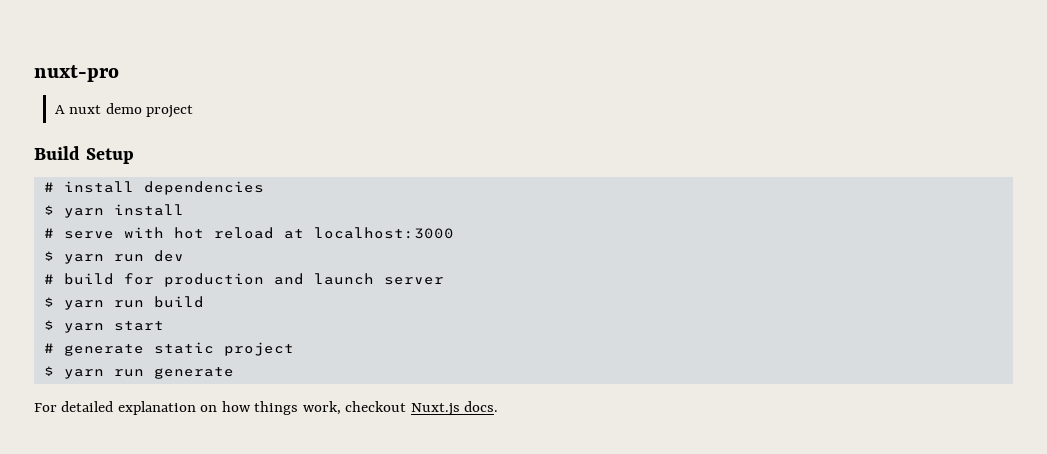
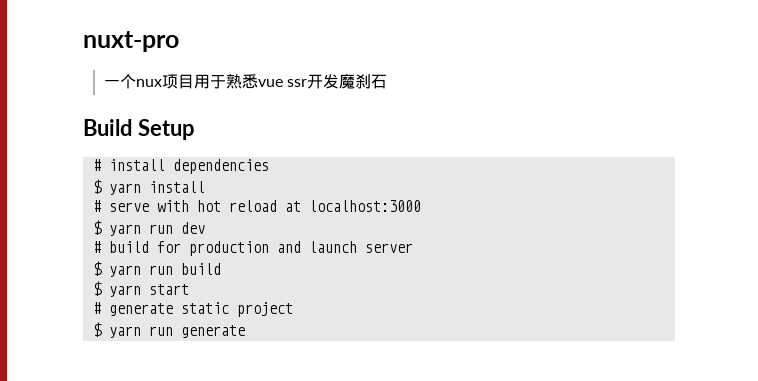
[54,103,193,118] A nuxt demo project -> [104,73,388,89] 一个nux项目用于熟悉vue ssr开发魔刹石
[34,401,499,416] // For detailed explanation on how things work, checkout Nuxt.js docs. -> (245, 331) none

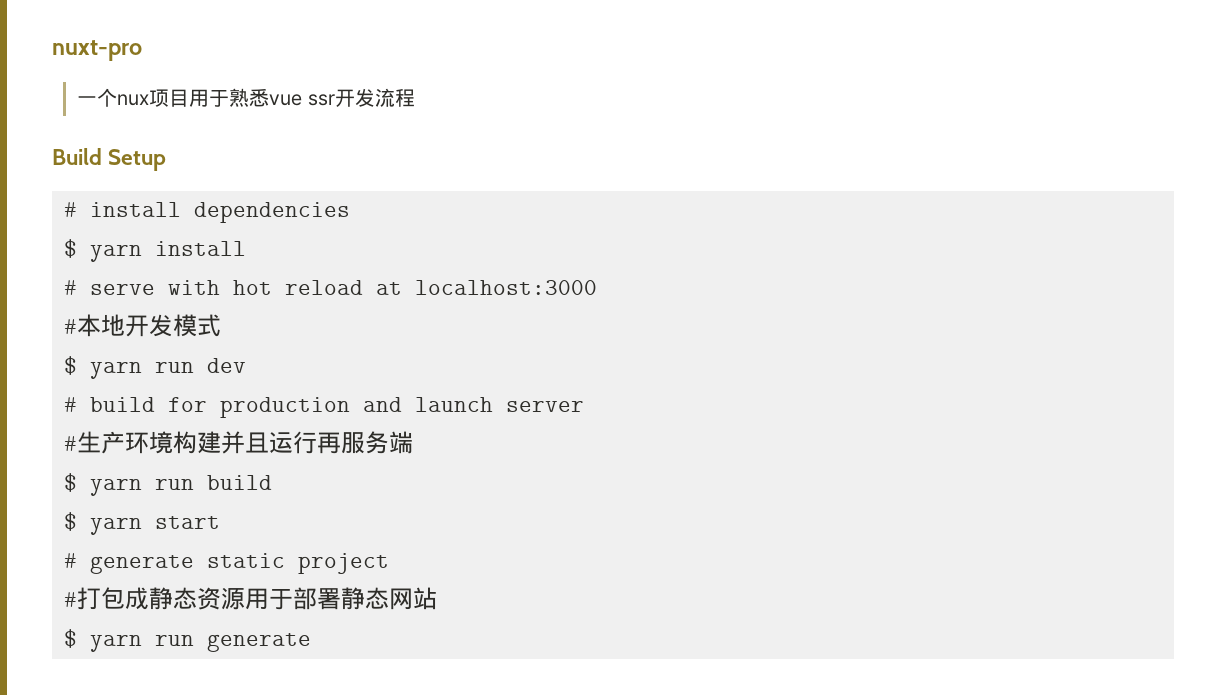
[339,73,388,89] 魔刹石 -> [374,88,415,107] 流程
(421, 206) none -> [64,314,221,337] // #本地开发模式
(413, 248) none -> [64,431,413,454] // #生产环境构建并且运行再服务端
(293, 309) none -> [64,587,437,610] // #打包成静态资源用于部署静态网站

